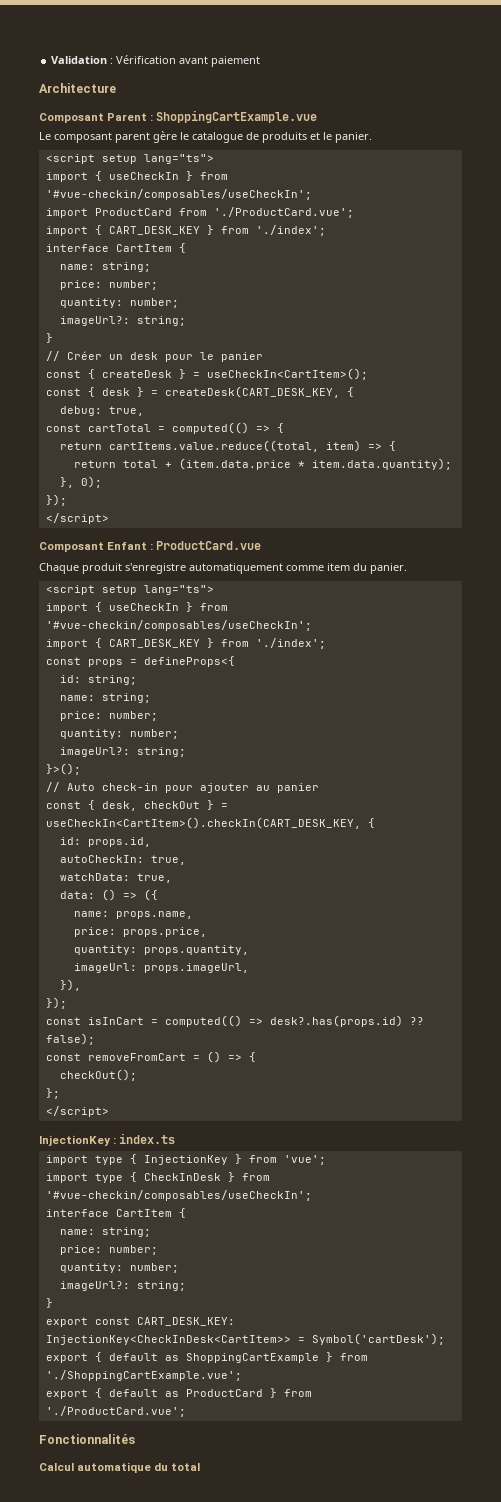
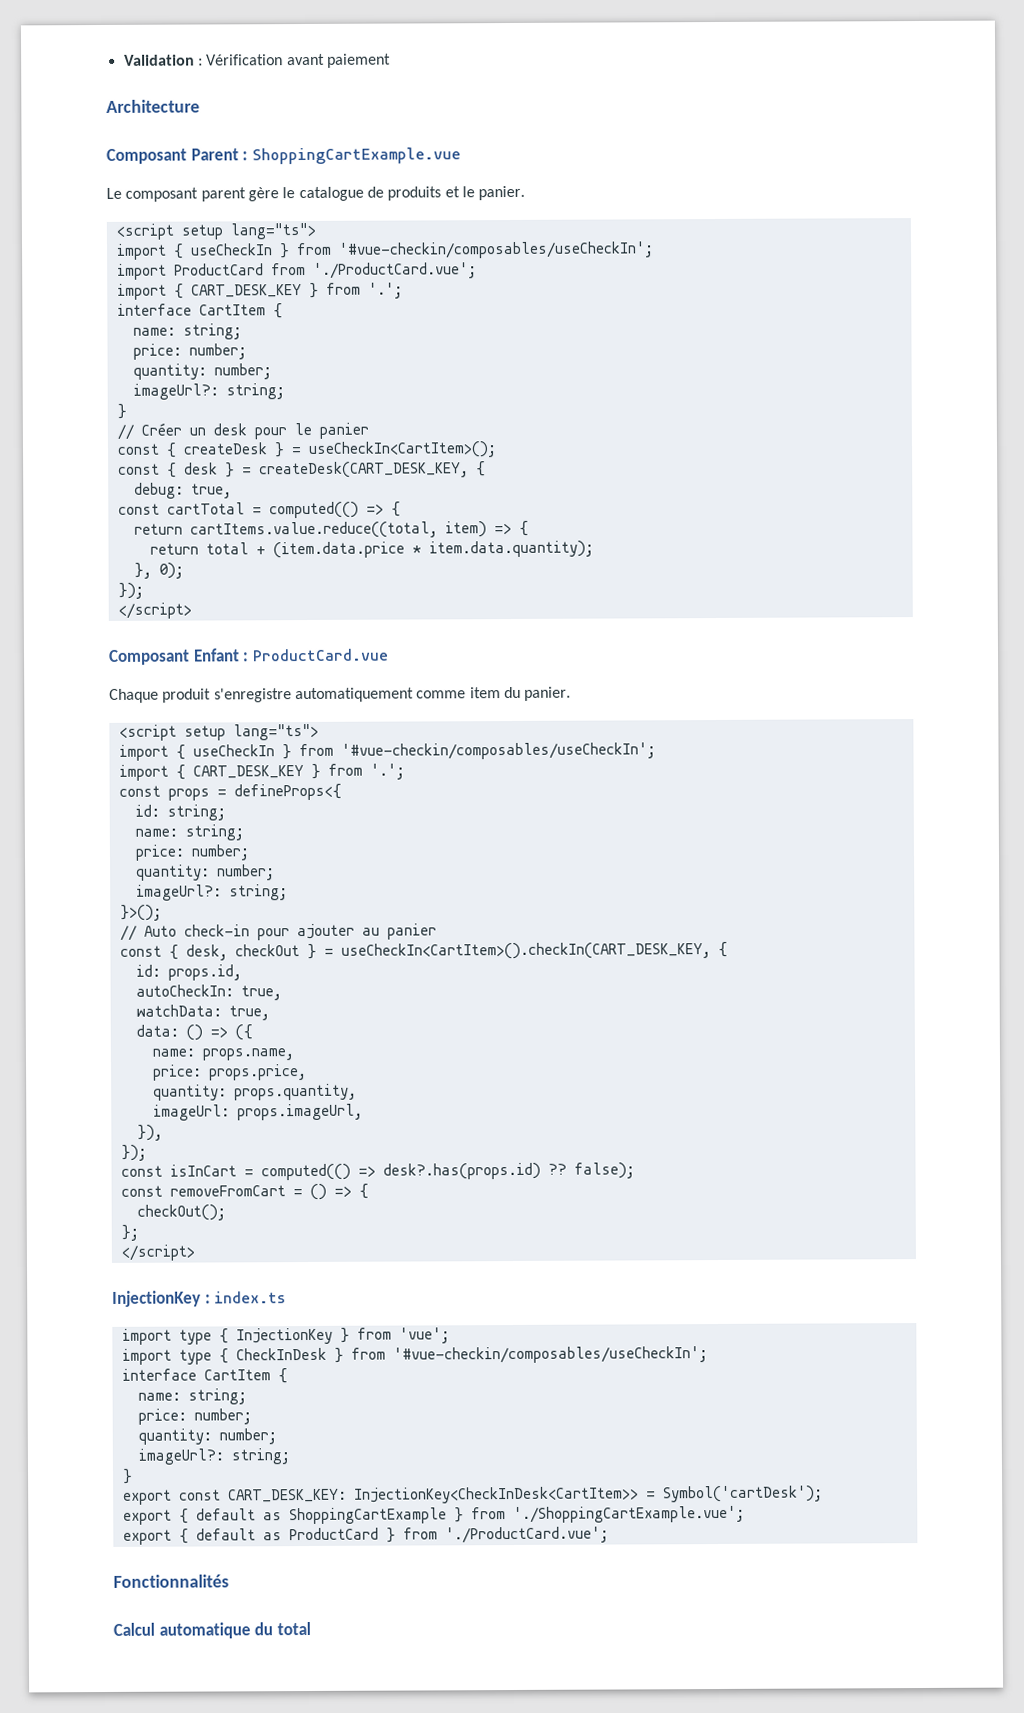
[255,225,326,236] './index'; -> [367,282,403,299] '.';
[255,638,326,649] './index'; -> [369,763,405,780] '.';

